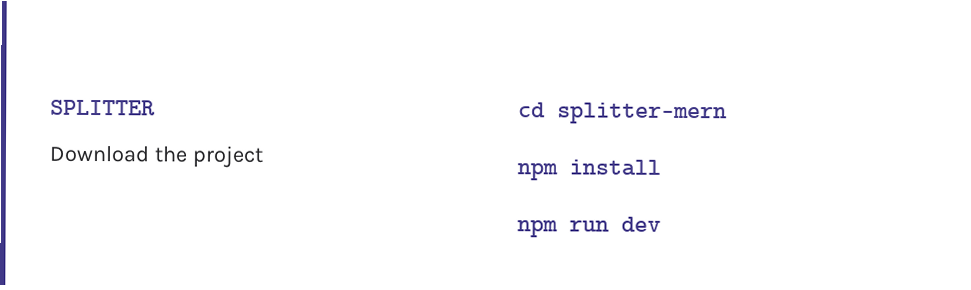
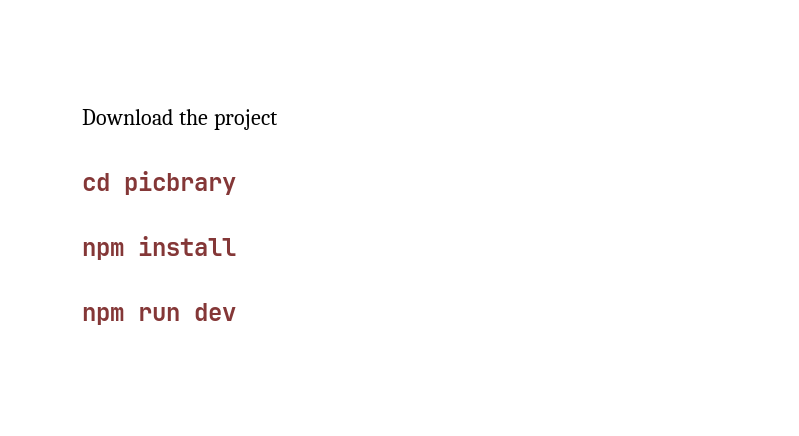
[50,99,156,116] SPLITTER // -> (82, 117) none
[557,102,727,125] splitter-mern -> [124,171,236,195] picbrary

